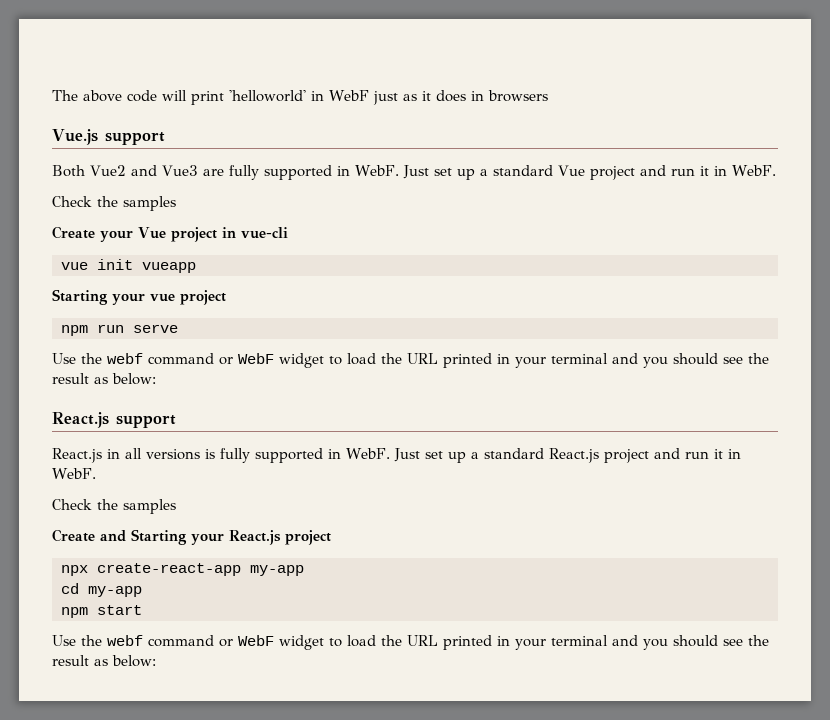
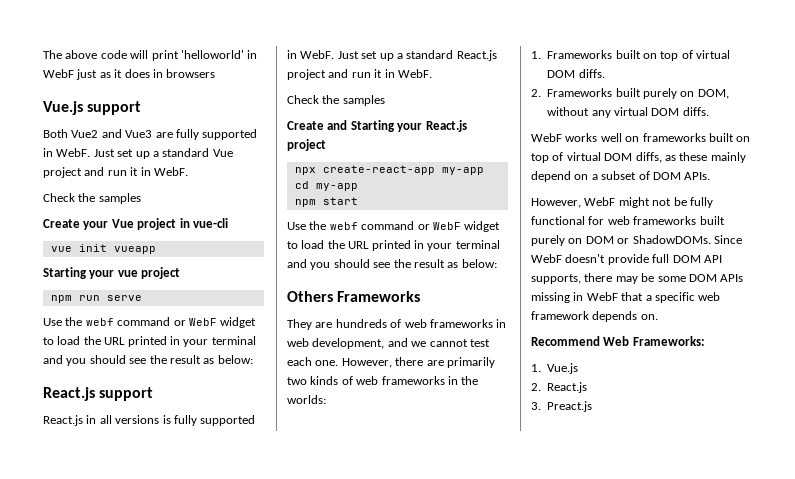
(156, 661) none -> [287,291,421,302] [287,319,507,330] [287,338,490,349] [287,357,495,368] [287,376,479,385] [287,395,326,404] [531,50,731,61] [547,69,605,78] [531,88,729,99] [547,107,709,118] [531,133,751,142] [531,152,746,163] [531,171,711,182] [531,197,713,208] [531,216,725,225] [531,235,742,246] [531,254,722,265] [531,273,744,284] [531,292,721,303] [531,311,658,322] [531,336,705,346] [531,363,579,374] [531,382,588,393] [531,401,593,412] // Others Frameworks // They are hundreds of web frameworks in web development, and we cannot test each one. However, there are primarily two kinds of web frameworks in the worlds: // 1. Frameworks built on top of virtual DOM diffs. // 2. Frameworks built purely on DOM, without any virtual DOM diffs. // WebF works well on frameworks built on top of virtual DOM diffs, as these mainly depend on a subset of DOM APIs. // However, WebF might not be fully functional for web frameworks built purely on DOM or ShadowDOMs. Since WebF doesn't provide full DOM API supports, there may be some DOM APIs missing in WebF that a specific web framework depends on. // Recommend Web Frameworks: // 1. Vue.js // 2. React.js // 3. Preact.js

